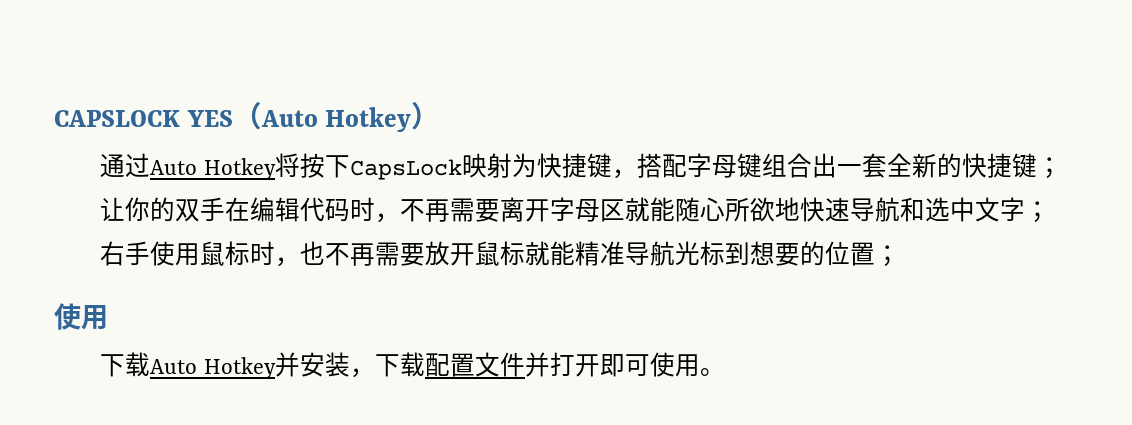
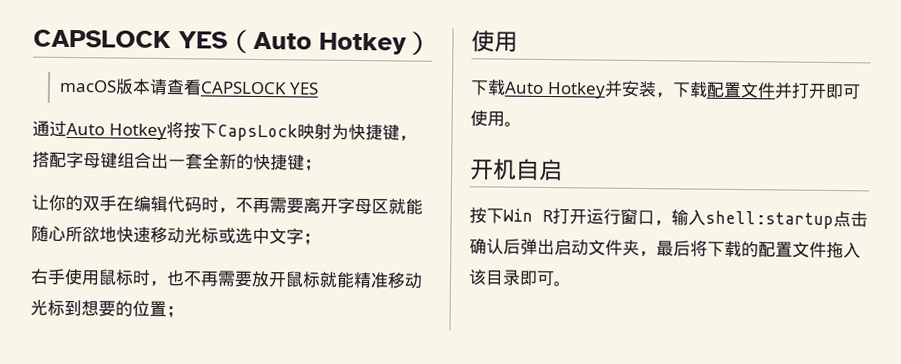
(441, 116) none -> [58,78,320,96] // macOS版本请查看CAPSLOCK YES
[850,197,926,222] 导航和 -> [150,226,236,244] 移动光标或
[625,241,676,266] 导航 -> [387,272,423,289] 移动
(725, 372) none -> [470,158,563,182] [469,207,868,230] [469,238,861,259] [468,269,571,287] // 开机自启 // 按下Win R打开运行窗口，输入shell:startup点击确认后弹出启动文件夹，最后将下载的配置文件拖入该目录即可。

